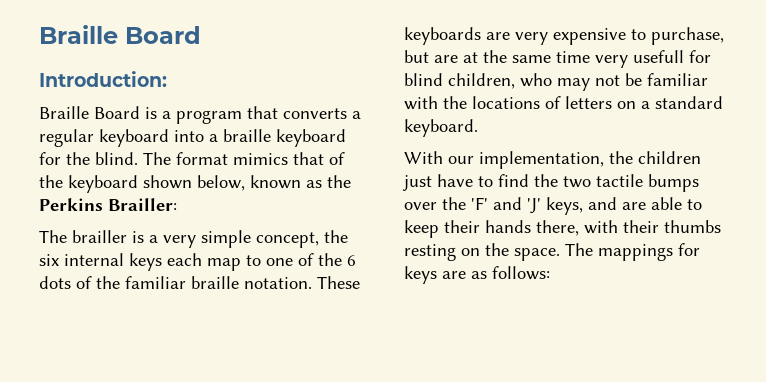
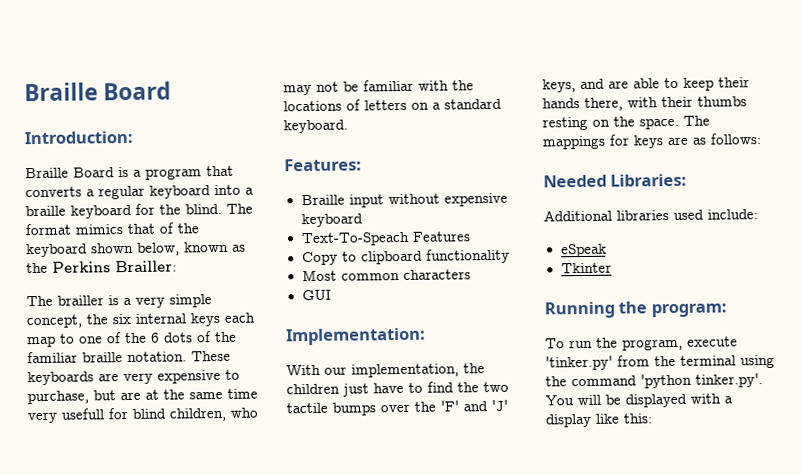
(478, 128) none -> [284,158,362,172] [300,192,508,208] [300,213,363,228] [300,231,471,247] [301,248,510,266] [301,269,471,282] [301,289,331,301] [286,327,426,346] // Features: // Braille input without expensive keyboard // Text-To-Speach Features // Copy to clipboard functionality // Most common characters // GUI // Implementation:
(550, 273) none -> [543,173,688,188] [543,209,758,222] [560,243,607,258] [560,262,612,274] [544,301,727,319] [545,336,738,351] [545,354,775,371] [545,373,763,389] [545,393,733,408] [545,413,653,428] // Needed Libraries: // Additional libraries used include: // eSpeak // Tkinter // Running the program: // To run the program, execute 'tinker.py' from the terminal using the command 'python tinker.py'. You will be displayed with a display like this:

